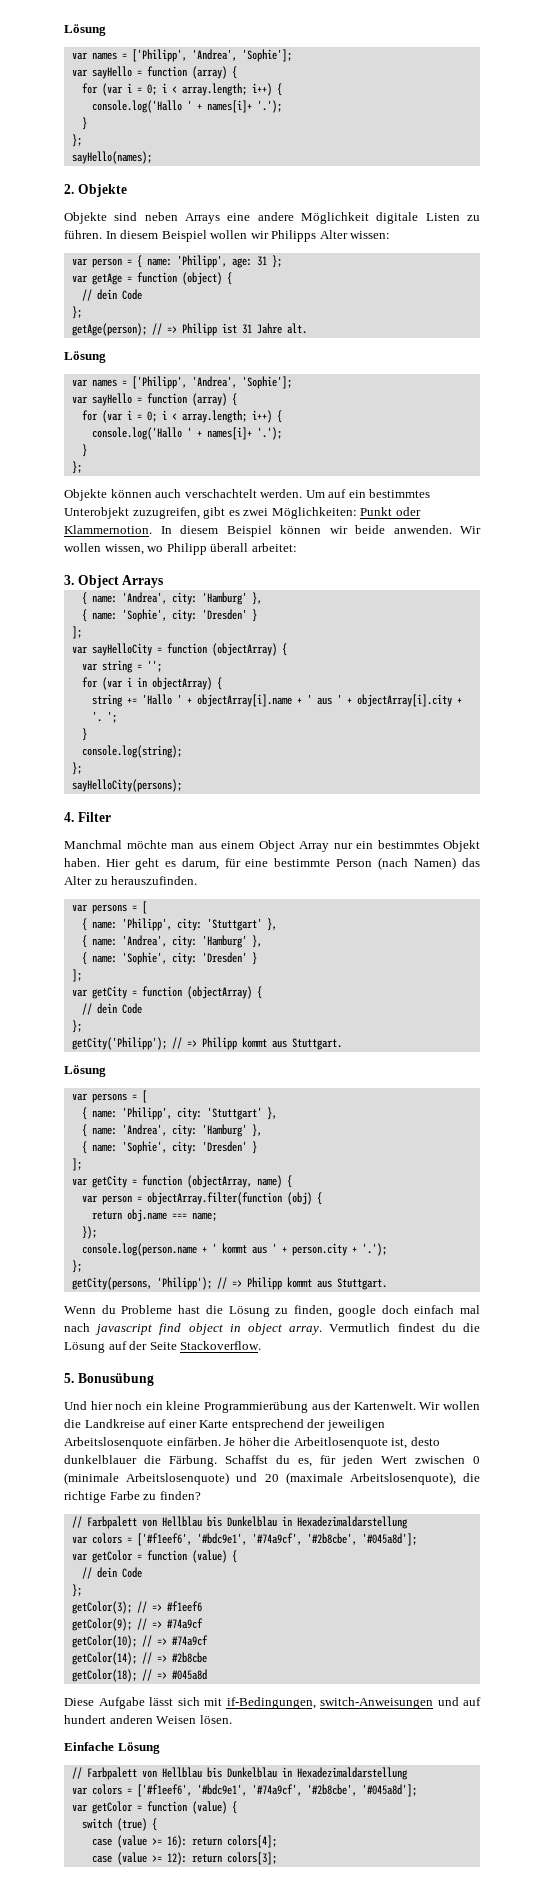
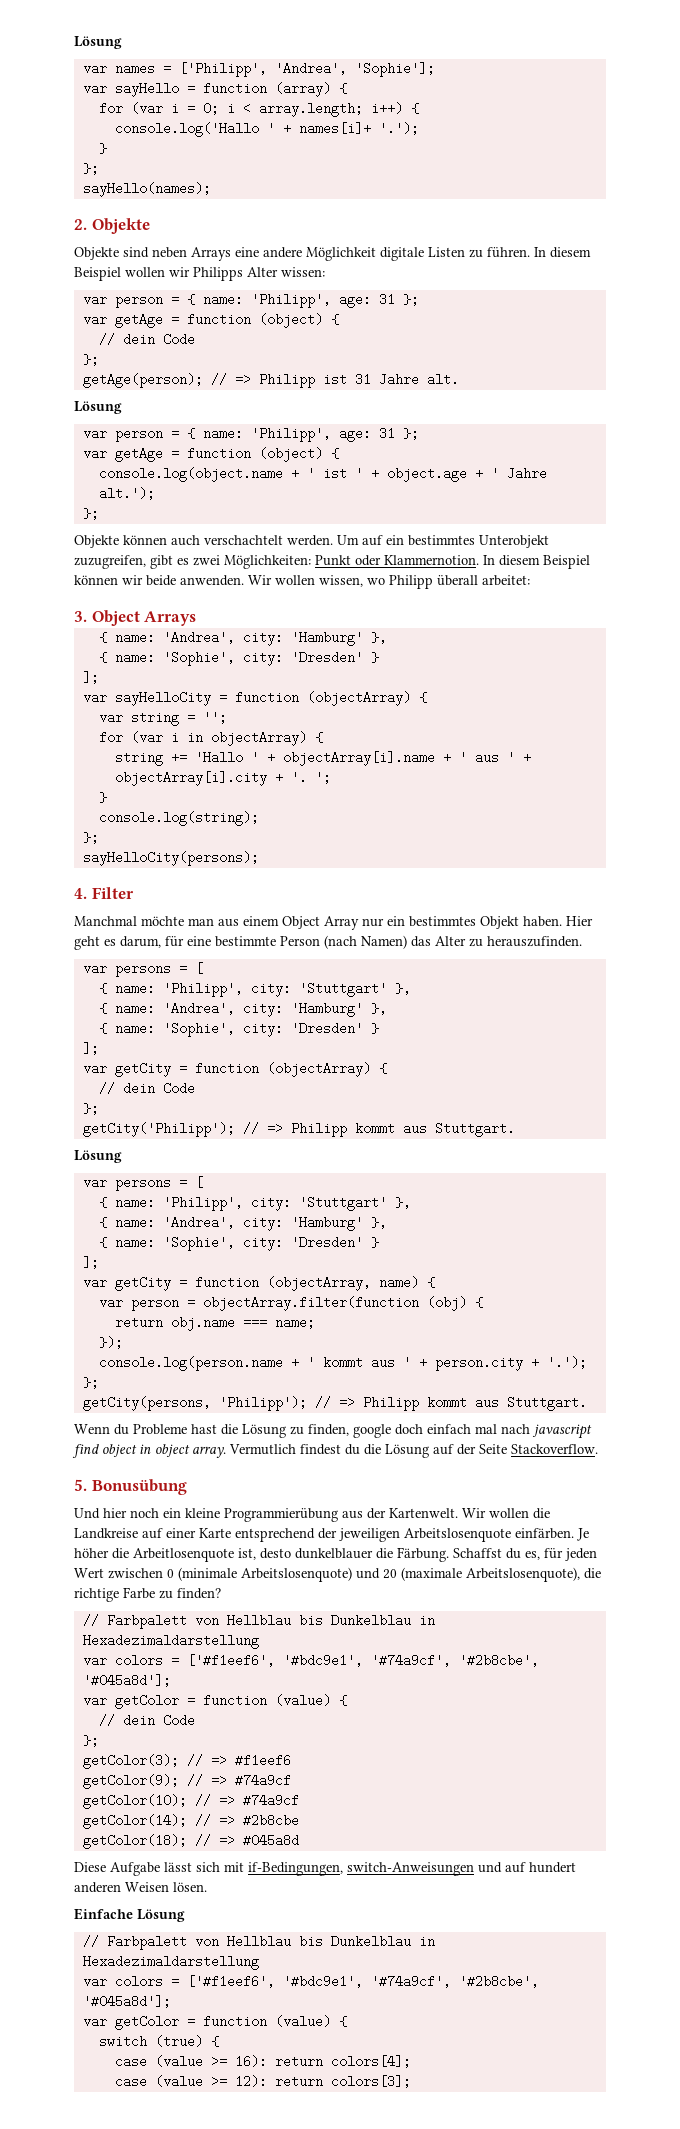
[91,376,292,389] [71,393,237,406] [81,410,282,423] [91,427,282,440] [81,444,87,457] names = ['Philipp', 'Andrea', 'Sophie']; // var sayHello = function (array) { // for (var i = 0; i < array.length; i++) { // console.log('Hallo ' + names[i]+ '.'); // } -> [114,427,419,442] [82,447,339,462] [98,467,547,482] [98,487,155,500] person = { name: 'Philipp', age: 31 }; // var getAge = function (object) { // console.log(object.name + ' ist ' + object.age + ' Jahre alt.');

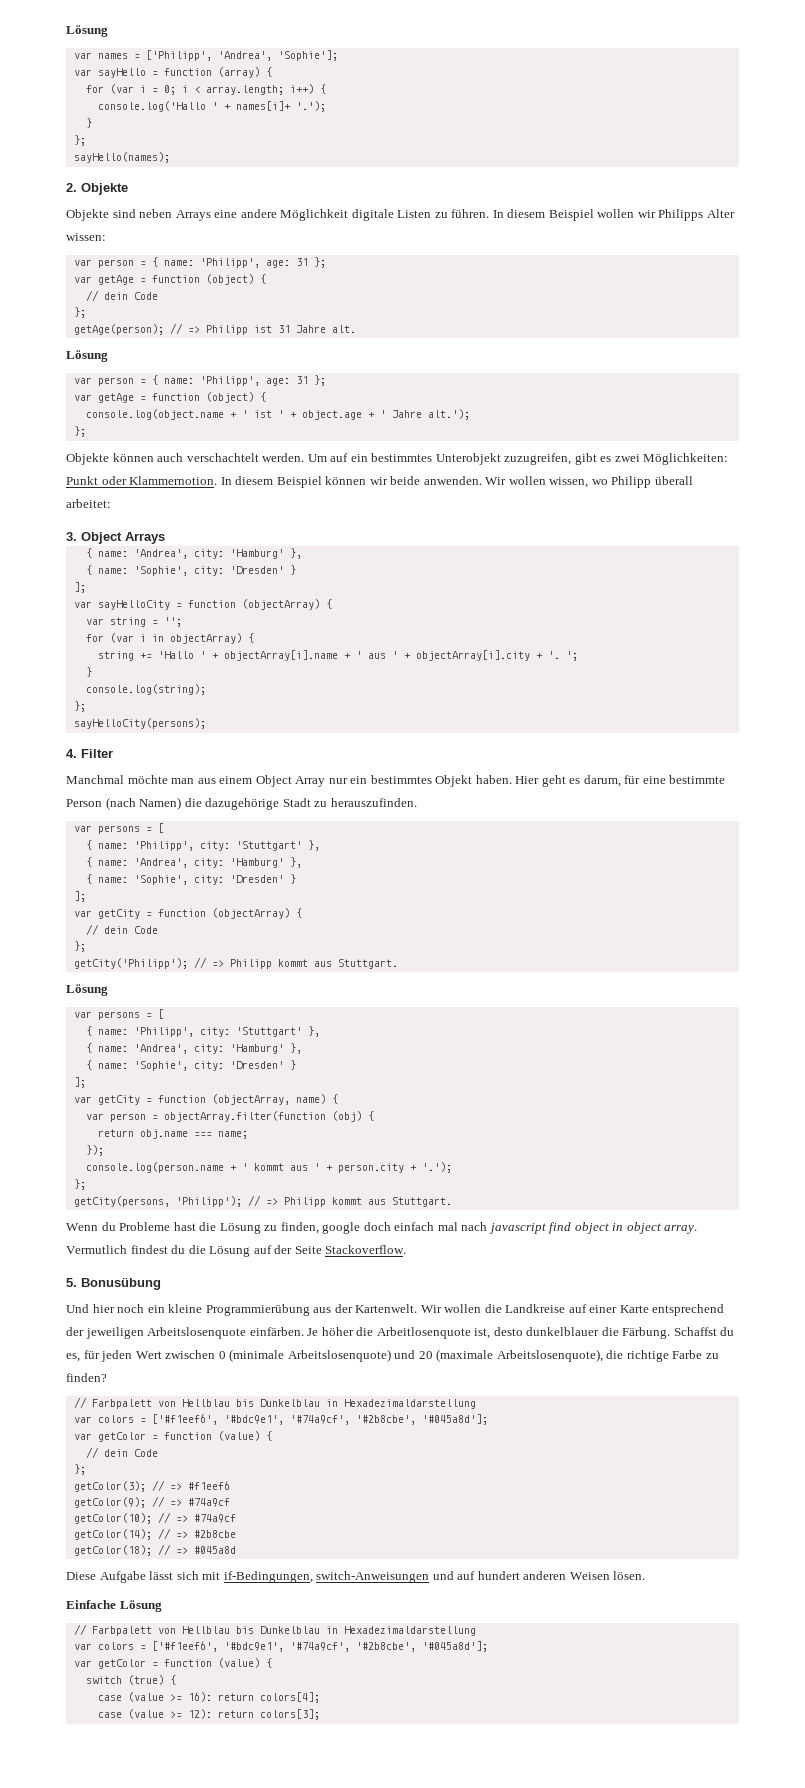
[411,936,466,947] das Alter -> [184,798,311,810] die dazugehörige Stadt

